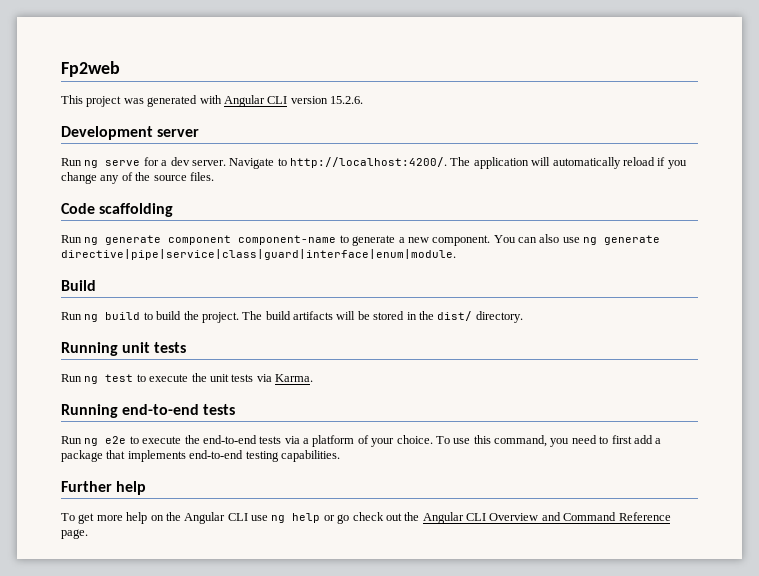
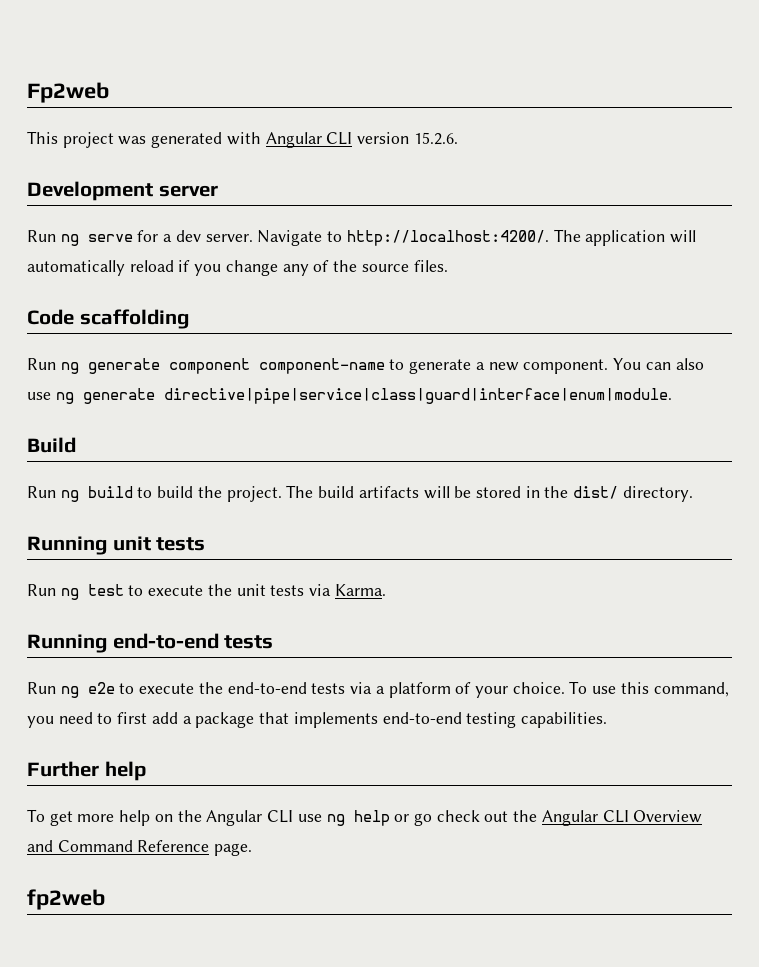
(88, 534) none -> [27,889,105,910] // fp2web

